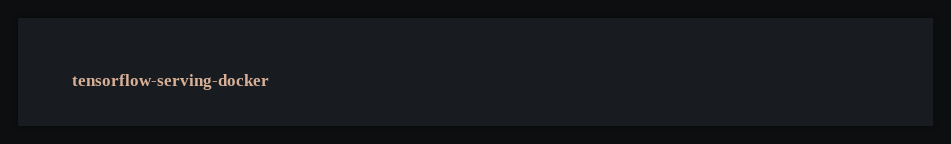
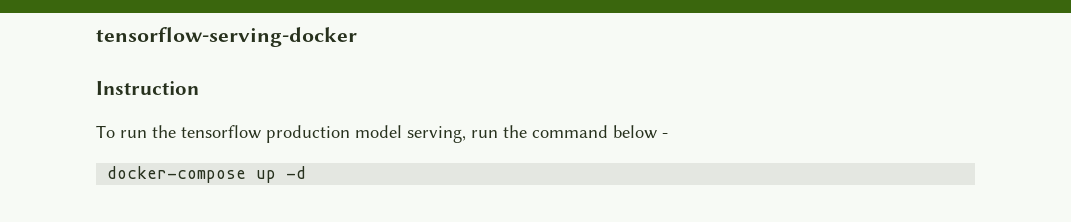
(269, 82) none -> [96,81,199,95] [96,125,668,143] [107,166,307,183] // Instruction // To run the tensorflow production model serving, run the command below - // docker-compose up -d

